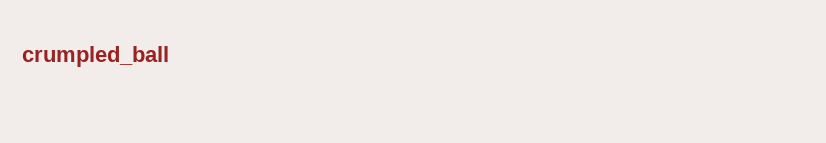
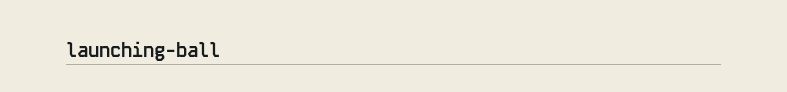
[22,46,169,67] crumpled_ball -> [66,41,220,61] launching-ball

